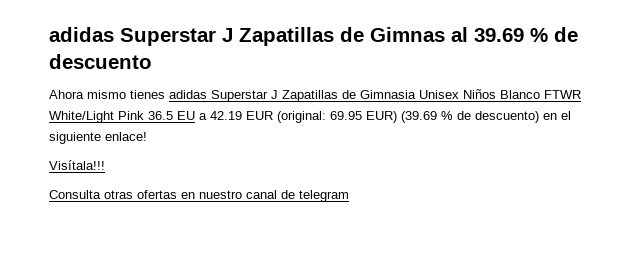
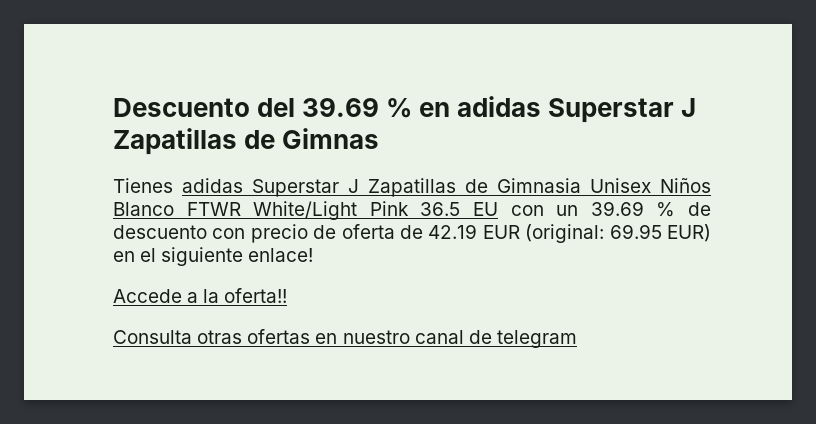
(49, 34) none -> [113,97,451,118] Descuento del 39.69 % en
[451,27,578,42] [49,54,152,69] [49,90,165,99] al 39.69 % de descuento // Ahora mismo tienes -> [113,178,173,193] // Tienes
[199,113,207,120] a -> [510,201,712,217] [113,224,423,243] con un 39.69 % de descuento con precio de oferta de
[401,111,539,123] (39.69 % de descuento) -> (711, 233) none
[49,160,105,170] Visítala!!! -> [113,288,288,303] Accede a la oferta!!

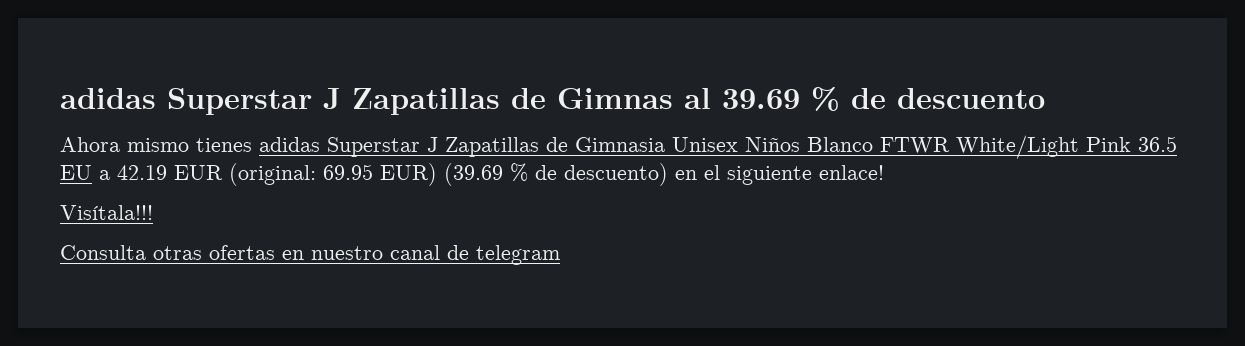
[113,97,451,118] Descuento del 39.69 % en -> (60, 98) none
[113,178,173,193] // Tienes -> [684,87,1045,111] [60,137,252,152] al 39.69 % de descuento // Ahora mismo tienes
[510,201,712,217] [113,224,423,243] con un 39.69 % de descuento con precio de oferta de -> [99,170,110,180] a
(711, 233) none -> [444,163,668,186] (39.69 % de descuento)
[113,288,288,303] Accede a la oferta!! -> [60,205,153,220] Visítala!!!

